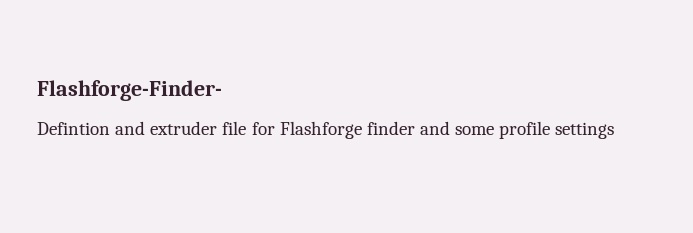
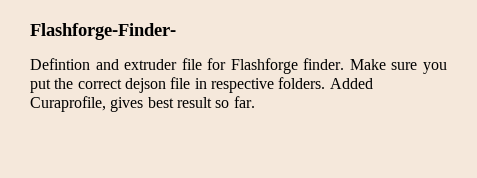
[366,121,615,139] finder and some profile settings -> [303,58,447,74] [30,77,373,93] [30,96,255,112] finder. Make sure you put the correct dejson file in respective folders. Added Curaprofile, gives best result so far.

